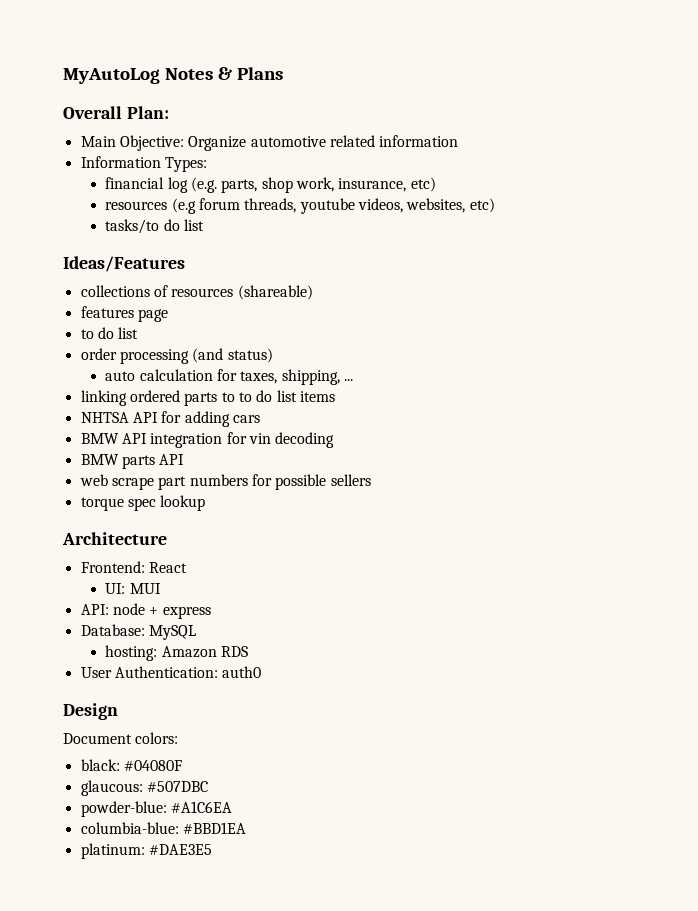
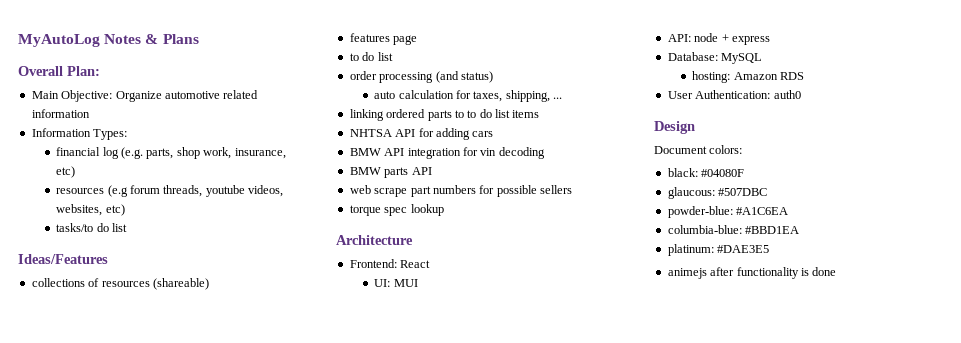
(212, 849) none -> [667,267,837,279] // animejs after functionality is done

